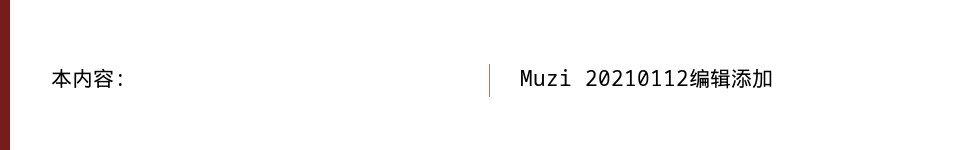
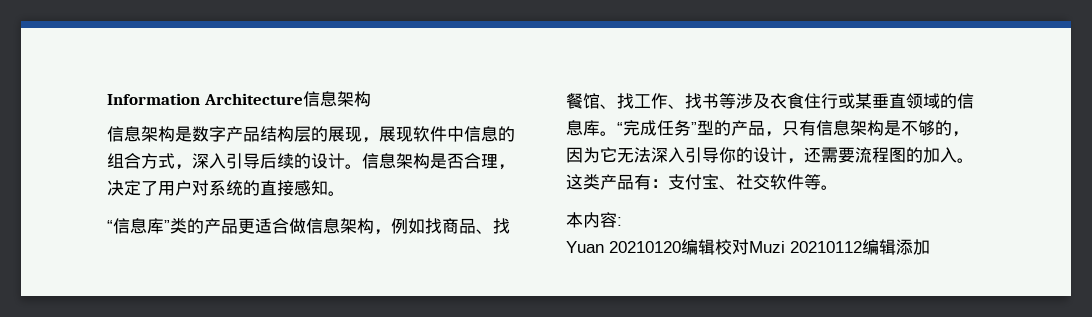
(51, 78) none -> [107,91,371,107] [107,126,515,143] [107,153,515,170] [107,180,345,196] [107,218,510,235] [566,93,974,109] [566,120,969,137] [566,147,974,164] [566,174,838,190] Information Architecture信息架构 // 信息架构是数字产品结构层的展现，展现软件中信息的组合方式，深入引导后续的设计。信息架构是否合理，决定了用户对系统的直接感知。 // “信息库”类的产品更适合做信息架构，例如找商品、找餐馆、找工作、找书等涉及衣食住行或某垂直领域的信息库。“完成任务”型的产品，只有信息架构是不够的，因为它无法深入引导你的设计，还需要流程图的加入。这类产品有：支付宝、社交软件等。 //
(127, 80) none -> [566,239,749,255] Yuan 20210120编辑校对

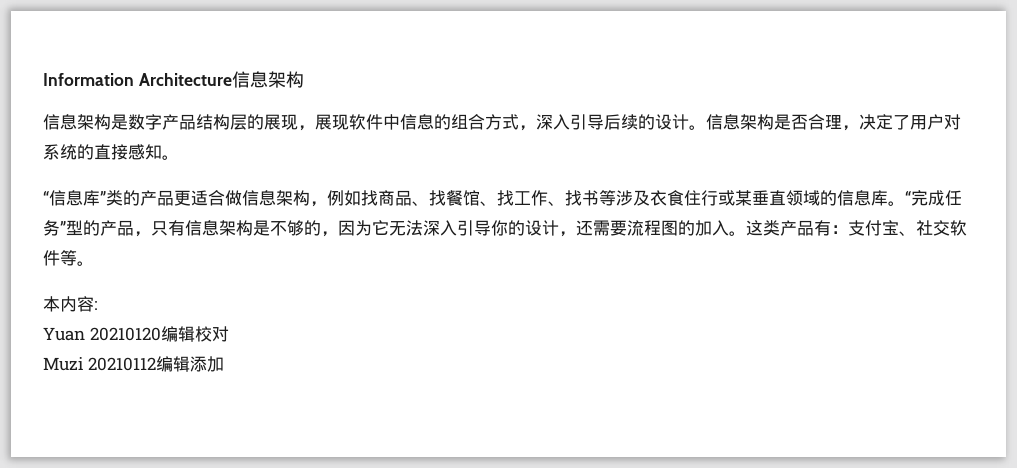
(749, 247) none -> (229, 334) //

